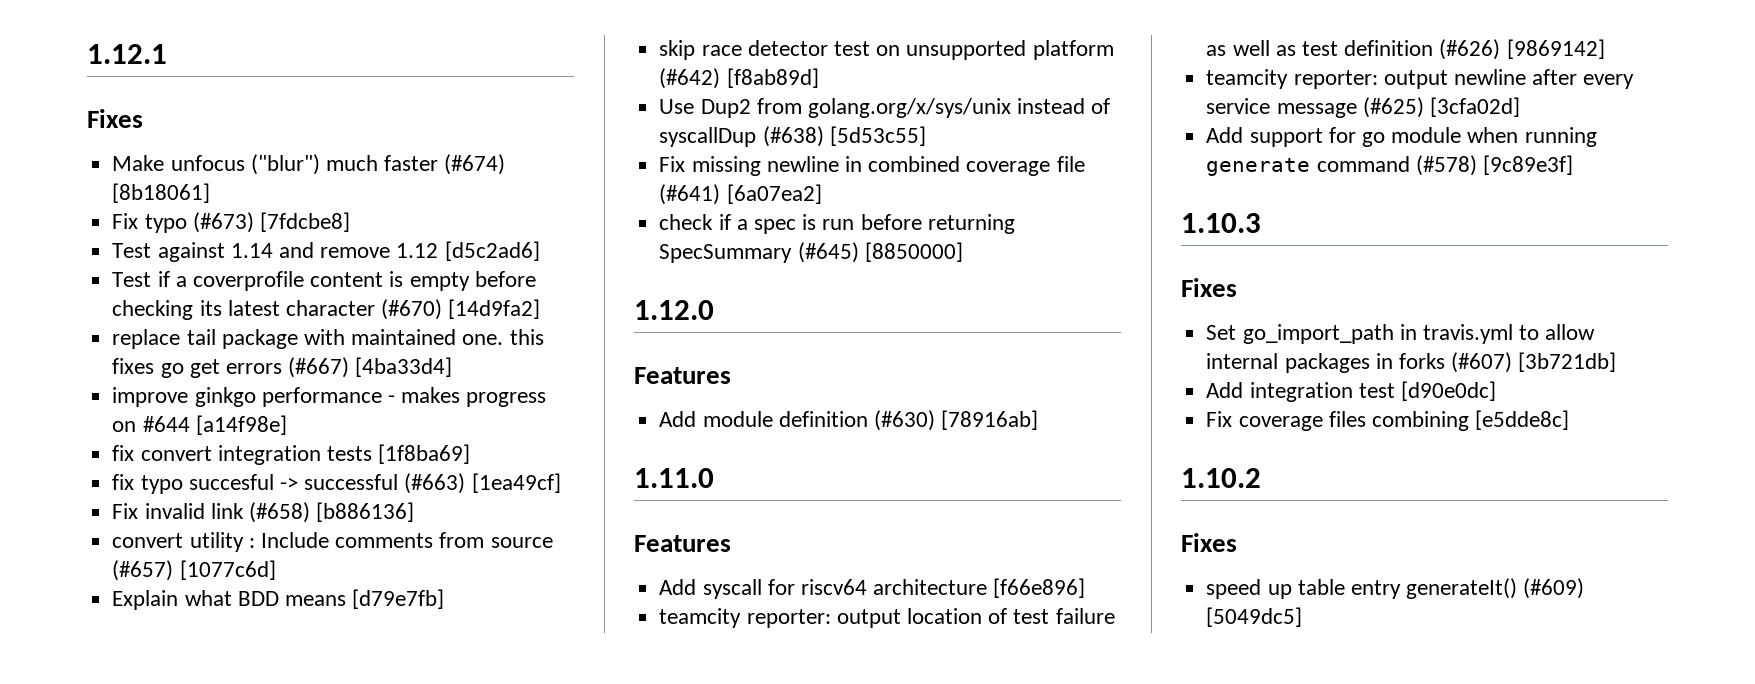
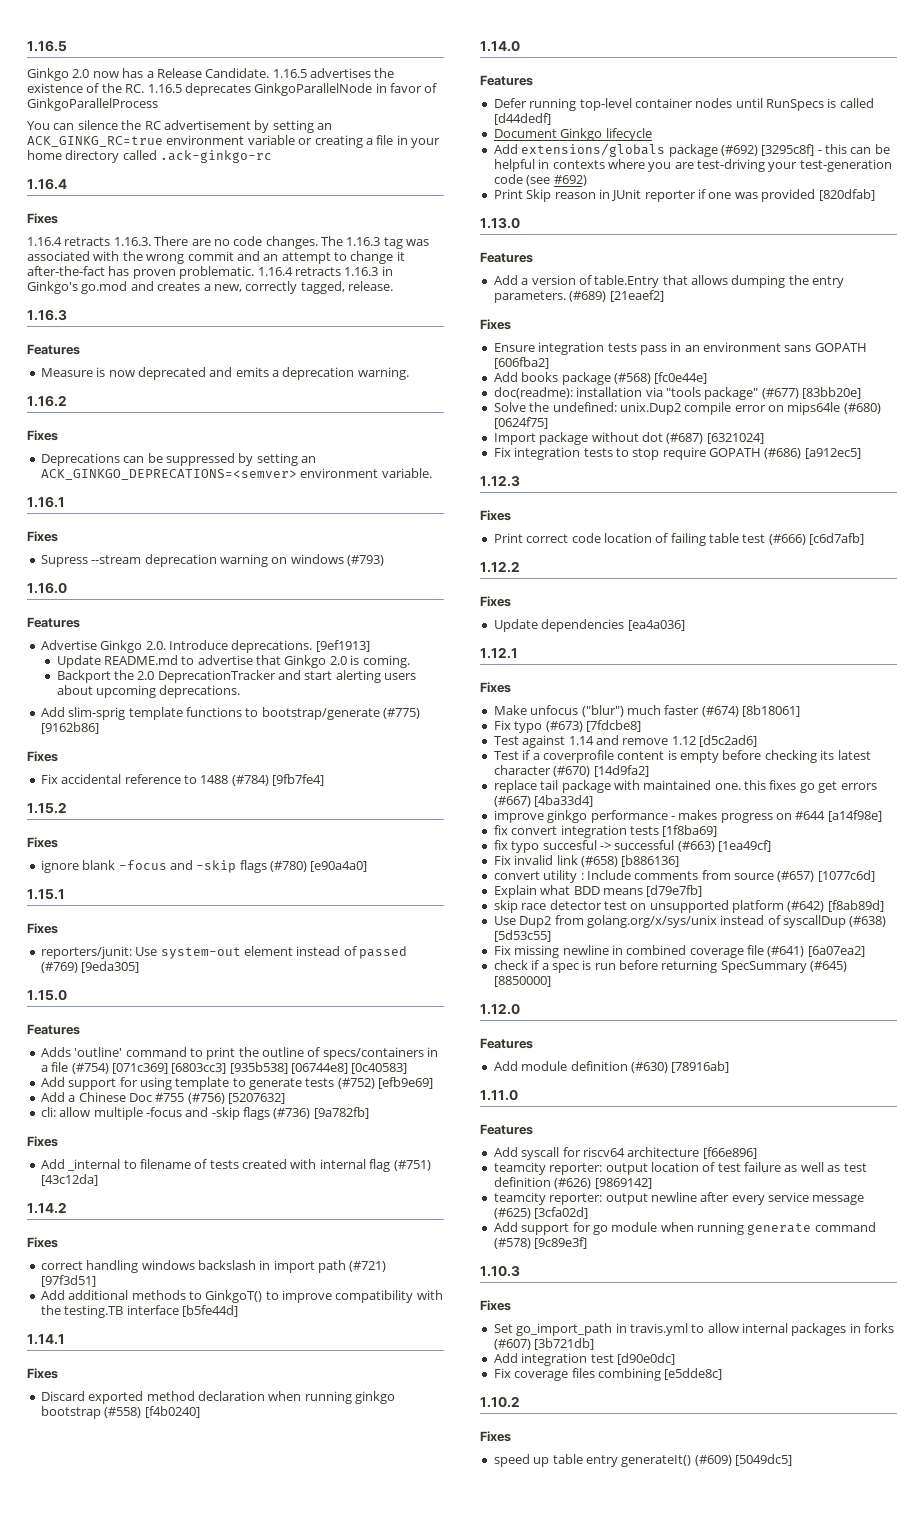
(87, 54) none -> [27,40,67,52] [27,68,395,81] [27,83,438,96] [27,98,158,111] [27,120,332,133] [27,135,440,148] [27,150,273,163] [27,178,67,190] [27,213,58,224] [27,236,430,249] [27,251,405,264] [27,266,393,279] [27,281,393,294] [27,309,67,321] [27,344,80,355] [40,367,409,380] [27,395,67,407] [27,430,58,441] [40,453,316,466] [40,468,432,480] [27,496,65,508] [27,531,58,542] [40,554,384,567] [27,582,67,594] [27,617,80,628] [40,640,370,653] [56,655,410,668] [56,670,417,683] [56,685,241,698] [40,707,420,720] [40,722,99,734] [27,751,58,762] [40,774,324,786] [27,802,67,814] [27,837,58,848] [40,860,368,873] [27,889,65,900] [27,923,58,934] [40,946,407,959] [40,961,140,973] [27,989,67,1001] [27,1024,80,1035] [40,1047,439,1060] [40,1062,408,1074] [40,1077,434,1090] [40,1092,285,1104] [40,1107,369,1120] [27,1136,58,1147] [40,1159,431,1172] [40,1174,98,1186] [27,1202,67,1214] [27,1237,58,1248] [40,1260,387,1273] [40,1275,96,1287] [40,1290,443,1303] [40,1305,238,1318] [27,1334,65,1345] [27,1368,58,1379] [40,1391,395,1404] [40,1406,200,1419] [480,40,520,52] [480,75,533,86] [493,98,874,111] [493,113,551,125] [493,128,652,141] [493,143,890,157] [493,159,892,172] [493,174,587,186] [493,189,875,202] [480,217,520,229] [480,252,533,263] [493,275,845,288] [493,290,664,303] [480,319,511,330] [493,342,867,355] [493,357,549,369] [493,372,708,385] [493,387,861,400] [493,402,881,415] [493,417,548,429] [493,432,764,445] [493,447,861,460] [480,475,520,487] [480,510,511,521] [493,533,865,546] [480,561,520,573] [480,596,511,607] [493,619,685,632] 1.16.5 // Ginkgo 2.0 now has a Release Candidate. 1.16.5 advertises the existence of the RC. 1.16.5 deprecates GinkgoParallelNode in favor of GinkgoParallelProcess // You can silence the RC advertisement by setting an ACK_GINKG_RC=true environment variable or creating a file in your home directory called .ack-ginkgo-rc // 1.16.4 // Fixes // 1.16.4 retracts 1.16.3. There are no code changes. The 1.16.3 tag was associated with the wrong commit and an attempt to change it after-the-fact has proven problematic. 1.16.4 retracts 1.16.3 in Ginkgo's go.mod and creates a new, correctly tagged, release. // 1.16.3 // Features // Measure is now deprecated and emits a deprecation warning. // 1.16.2 // Fixes // Deprecations can be suppressed by setting an ACK_GINKGO_DEPRECATIONS=<semver> environment variable. // 1.16.1 // Fixes // Supress --stream deprecation warning on windows (#793) // 1.16.0 // Features // Advertise Ginkgo 2.0. Introduce deprecations. [9ef1913] // Update README.md to advertise that Ginkgo 2.0 is coming. // Backport the 2.0 DeprecationTracker and start alerting users about upcoming deprecations. // Add slim-sprig template functions to bootstrap/generate (#775) [9162b86] // Fixes // Fix accidental reference to 1488 (#784) [9fb7fe4] // 1.15.2 // Fixes // ignore blank -focus and -skip flags (#780) [e90a4a0] // 1.15.1 // Fixes // reporters/junit: Use system-out element instead of passed (#769) [9eda305] // 1.15.0 // Features // Adds 'outline' command to print the outline of specs/containers in a file (#754) [071c369] [6803cc3] [935b538] [06744e8] [0c40583] // Add support for using template to generate tests (#752) [efb9e69] // Add a Chinese Doc #755 (#756) [5207632] // cli: allow multiple -focus and -skip flags (#736) [9a782fb] // Fixes // Add _internal to filename of tests created with internal flag (#751) [43c12da] // 1.14.2 // Fixes // correct handling windows backslash in import path (#721) [97f3d51] // Add additional methods to GinkgoT() to improve compatibility with the testing.TB interface [b5fe44d] // 1.14.1 // Fixes // Discard exported method declaration when running ginkgo bootstrap (#558) [f4b0240] // 1.14.0 // Features // Defer running top-level container nodes until RunSpecs is called [d44dedf] // Document Ginkgo lifecycle // Add extensions/globals package (#692) [3295c8f] - this can be helpful in contexts where you are test-driving your test-generation code (see #692) // Print Skip reason in JUnit reporter if one was provided [820dfab] // 1.13.0 // Features // Add a version of table.Entry that allows dumping the entry parameters. (#689) [21eaef2] // Fixes // Ensure integration tests pass in an environment sans GOPATH [606fba2] // Add books package (#568) [fc0e44e] // doc(readme): installation via "tools package" (#677) [83bb20e] // Solve the undefined: unix.Dup2 compile error on mips64le (#680) [0624f75] // Import package without dot (#687) [6321024] // Fix integration tests to stop require GOPATH (#686) [a912ec5] // 1.12.3 // Fixes // Print correct code location of failing table test (#666) [c6d7afb] // 1.12.2 // Fixes // Update dependencies [ea4a036] //

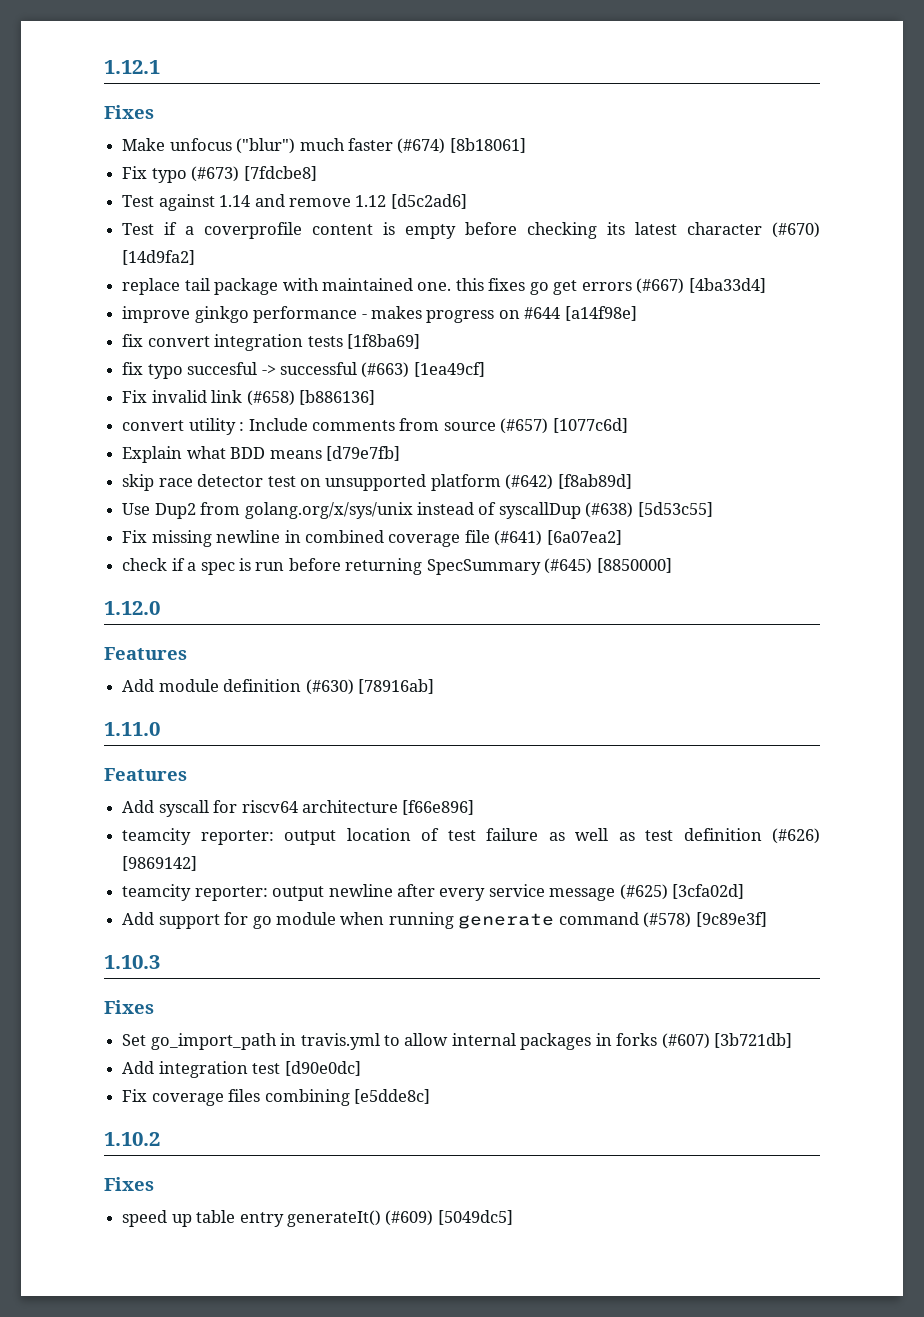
[27,40,67,52] [27,68,395,81] [27,83,438,96] [27,98,158,111] [27,120,332,133] [27,135,440,148] [27,150,273,163] [27,178,67,190] [27,213,58,224] [27,236,430,249] [27,251,405,264] [27,266,393,279] [27,281,393,294] [27,309,67,321] [27,344,80,355] [40,367,409,380] [27,395,67,407] [27,430,58,441] [40,453,316,466] [40,468,432,480] [27,496,65,508] [27,531,58,542] [40,554,384,567] [27,582,67,594] [27,617,80,628] [40,640,370,653] [56,655,410,668] [56,670,417,683] [56,685,241,698] [40,707,420,720] [40,722,99,734] [27,751,58,762] [40,774,324,786] [27,802,67,814] [27,837,58,848] [40,860,368,873] [27,889,65,900] [27,923,58,934] [40,946,407,959] [40,961,140,973] [27,989,67,1001] [27,1024,80,1035] [40,1047,439,1060] [40,1062,408,1074] [40,1077,434,1090] [40,1092,285,1104] [40,1107,369,1120] [27,1136,58,1147] [40,1159,431,1172] [40,1174,98,1186] [27,1202,67,1214] [27,1237,58,1248] [40,1260,387,1273] [40,1275,96,1287] [40,1290,443,1303] [40,1305,238,1318] [27,1334,65,1345] [27,1368,58,1379] [40,1391,395,1404] [40,1406,200,1419] [480,40,520,52] [480,75,533,86] [493,98,874,111] [493,113,551,125] [493,128,652,141] [493,143,890,157] [493,159,892,172] [493,174,587,186] [493,189,875,202] [480,217,520,229] [480,252,533,263] [493,275,845,288] [493,290,664,303] [480,319,511,330] [493,342,867,355] [493,357,549,369] [493,372,708,385] [493,387,861,400] [493,402,881,415] [493,417,548,429] [493,432,764,445] [493,447,861,460] [480,475,520,487] [480,510,511,521] [493,533,865,546] [480,561,520,573] [480,596,511,607] [493,619,685,632] 1.16.5 // Ginkgo 2.0 now has a Release Candidate. 1.16.5 advertises the existence of the RC. 1.16.5 deprecates GinkgoParallelNode in favor of GinkgoParallelProcess // You can silence the RC advertisement by setting an ACK_GINKG_RC=true environment variable or creating a file in your home directory called .ack-ginkgo-rc // 1.16.4 // Fixes // 1.16.4 retracts 1.16.3. There are no code changes. The 1.16.3 tag was associated with the wrong commit and an attempt to change it after-the-fact has proven problematic. 1.16.4 retracts 1.16.3 in Ginkgo's go.mod and creates a new, correctly tagged, release. // 1.16.3 // Features // Measure is now deprecated and emits a deprecation warning. // 1.16.2 // Fixes // Deprecations can be suppressed by setting an ACK_GINKGO_DEPRECATIONS=<semver> environment variable. // 1.16.1 // Fixes // Supress --stream deprecation warning on windows (#793) // 1.16.0 // Features // Advertise Ginkgo 2.0. Introduce deprecations. [9ef1913] // Update README.md to advertise that Ginkgo 2.0 is coming. // Backport the 2.0 DeprecationTracker and start alerting users about upcoming deprecations. // Add slim-sprig template functions to bootstrap/generate (#775) [9162b86] // Fixes // Fix accidental reference to 1488 (#784) [9fb7fe4] // 1.15.2 // Fixes // ignore blank -focus and -skip flags (#780) [e90a4a0] // 1.15.1 // Fixes // reporters/junit: Use system-out element instead of passed (#769) [9eda305] // 1.15.0 // Features // Adds 'outline' command to print the outline of specs/containers in a file (#754) [071c369] [6803cc3] [935b538] [06744e8] [0c40583] // Add support for using template to generate tests (#752) [efb9e69] // Add a Chinese Doc #755 (#756) [5207632] // cli: allow multiple -focus and -skip flags (#736) [9a782fb] // Fixes // Add _internal to filename of tests created with internal flag (#751) [43c12da] // 1.14.2 // Fixes // correct handling windows backslash in import path (#721) [97f3d51] // Add additional methods to GinkgoT() to improve compatibility with the testing.TB interface [b5fe44d] // 1.14.1 // Fixes // Discard exported method declaration when running ginkgo bootstrap (#558) [f4b0240] // 1.14.0 // Features // Defer running top-level container nodes until RunSpecs is called [d44dedf] // Document Ginkgo lifecycle // Add extensions/globals package (#692) [3295c8f] - this can be helpful in contexts where you are test-driving your test-generation code (see #692) // Print Skip reason in JUnit reporter if one was provided [820dfab] // 1.13.0 // Features // Add a version of table.Entry that allows dumping the entry parameters. (#689) [21eaef2] // Fixes // Ensure integration tests pass in an environment sans GOPATH [606fba2] // Add books package (#568) [fc0e44e] // doc(readme): installation via "tools package" (#677) [83bb20e] // Solve the undefined: unix.Dup2 compile error on mips64le (#680) [0624f75] // Import package without dot (#687) [6321024] // Fix integration tests to stop require GOPATH (#686) [a912ec5] // 1.12.3 // Fixes // Print correct code location of failing table test (#666) [c6d7afb] // 1.12.2 // Fixes // Update dependencies [ea4a036] // -> (104, 67) none

